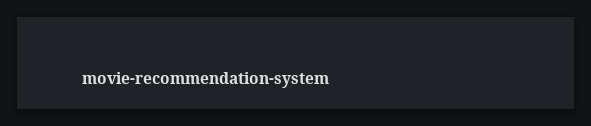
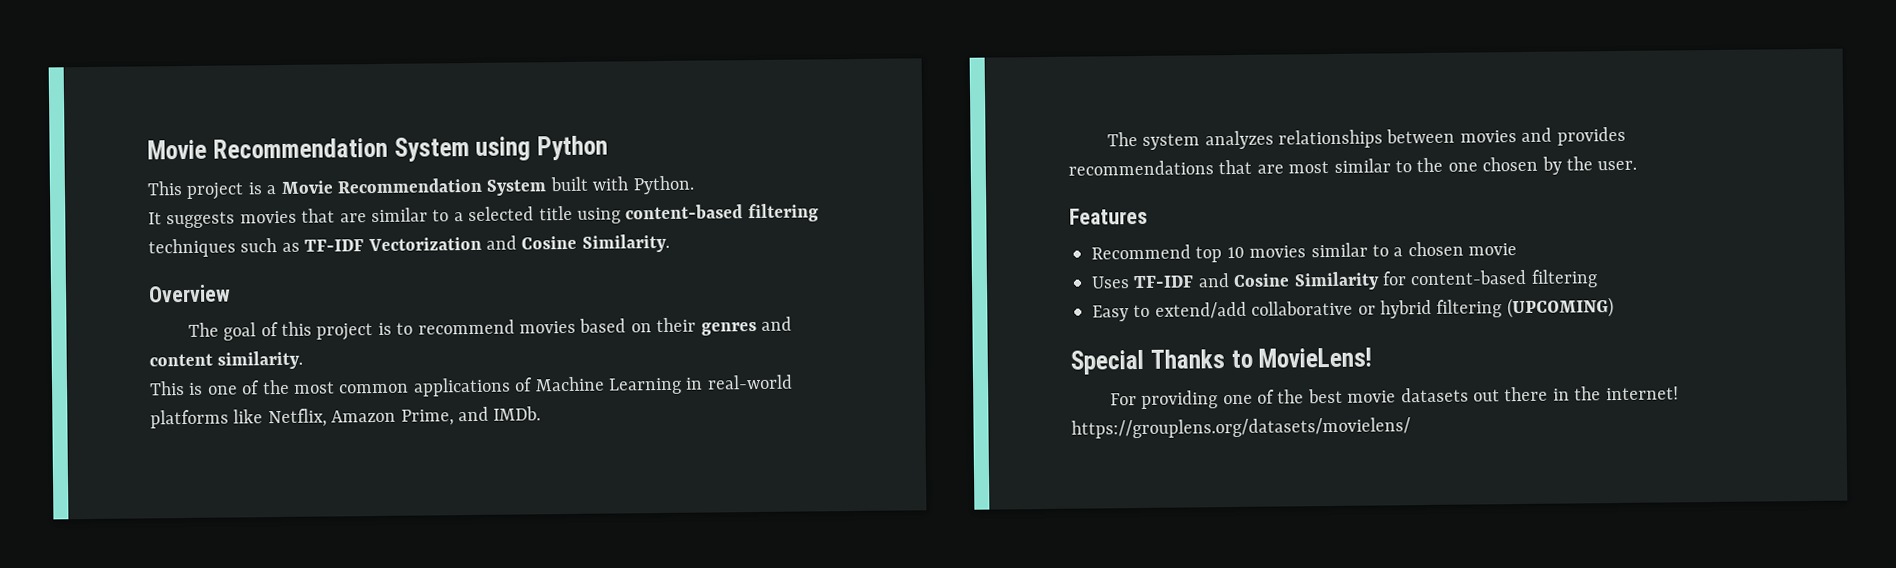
[82,72,329,88] movie-recommendation-system -> [147,135,608,162] [147,175,695,200] [148,203,819,229] [148,233,670,258] [148,284,231,303] [187,316,792,341] [149,350,304,370] [149,374,793,397] [150,406,542,429] [1106,126,1626,150] [1068,156,1638,176] [1069,207,1148,225] [1091,241,1518,263] [1091,269,1598,291] [1092,297,1614,322] [1070,347,1373,375] [1109,386,1679,409] [1071,417,1411,439] Movie Recommendation System using Python // This project is a Movie Recommendation System built with Python. // It suggests movies that are similar to a selected title using content-based filtering techniques such as TF-IDF Vectorization and Cosine Similarity. // Overview // The goal of this project is to recommend movies based on their genres and content similarity. // This is one of the most common applications of Machine Learning in real-world platforms like Netflix, Amazon Prime, and IMDb. // The system analyzes relationships between movies and provides recommendations that are most similar to the one chosen by the user. // Features // Recommend top 10 movies similar to a chosen movie // Uses TF-IDF and Cosine Similarity for content-based filtering // Easy to extend/add collaborative or hybrid filtering (UPCOMING) // Special Thanks to MovieLens! // For providing one of the best movie datasets out there in the internet! https://grouplens.org/datasets/movielens/

